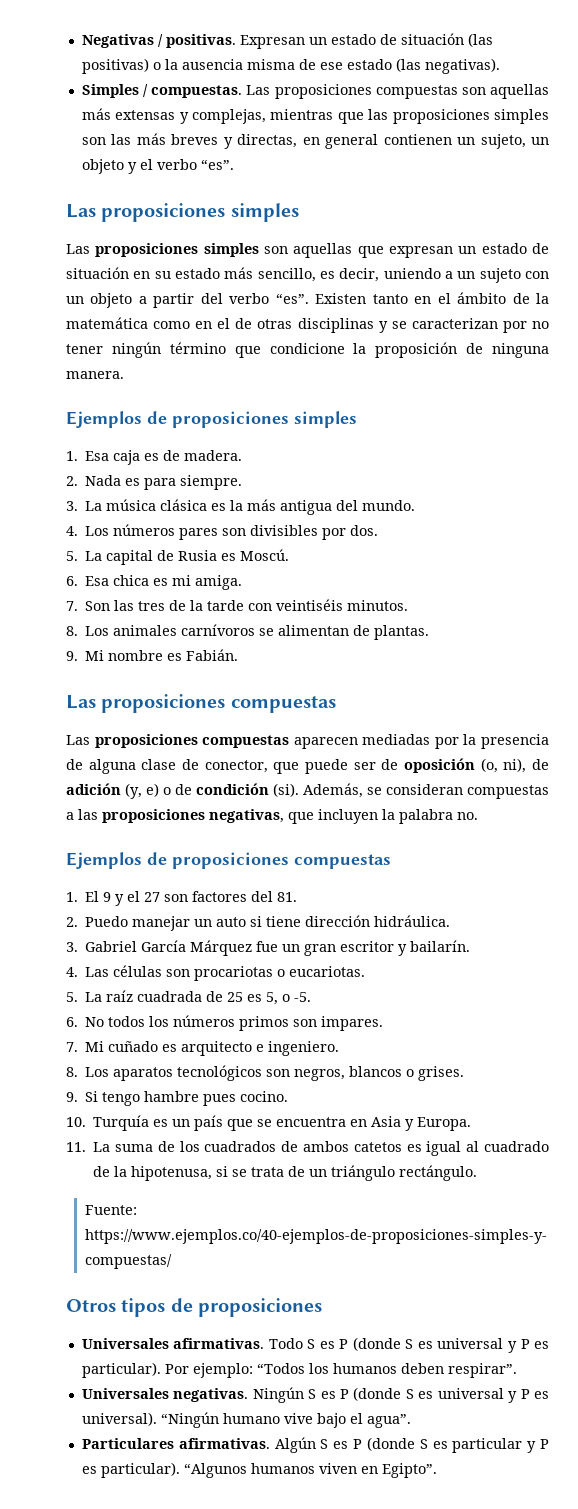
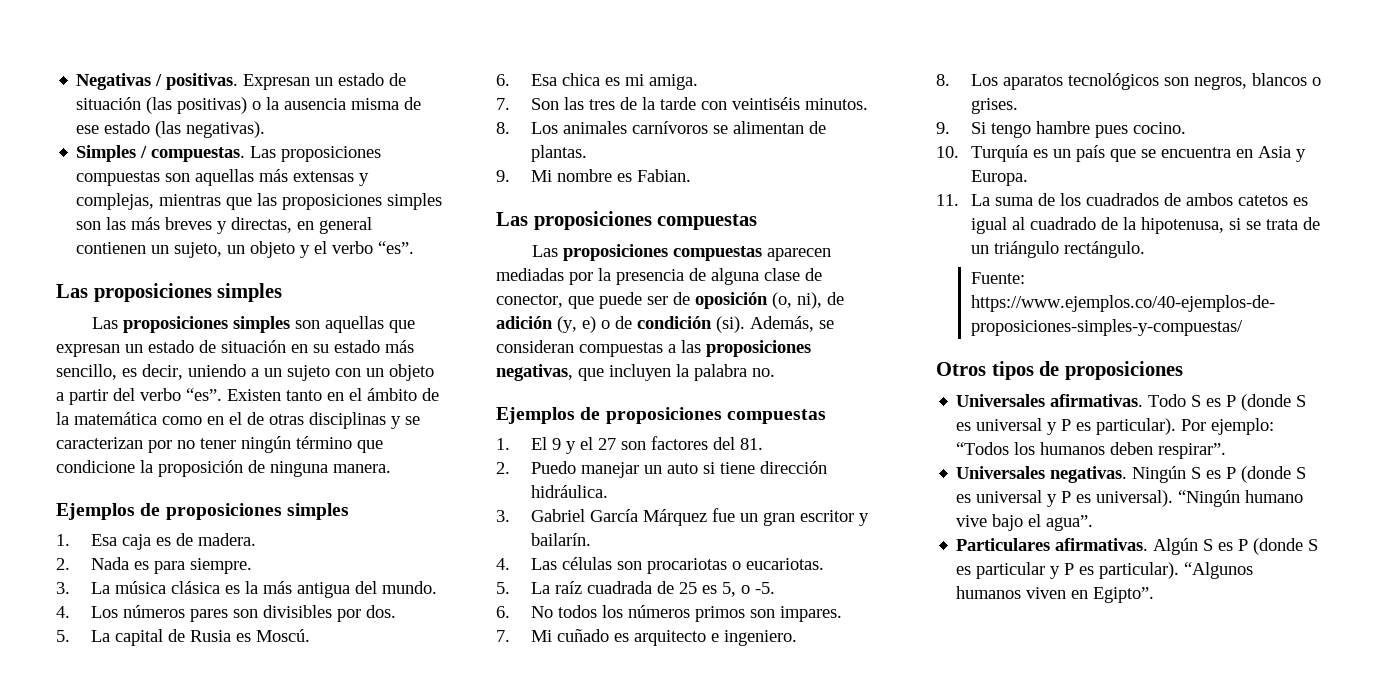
[186,649,239,661] Fabián. -> [636,169,691,182] Fabian.

